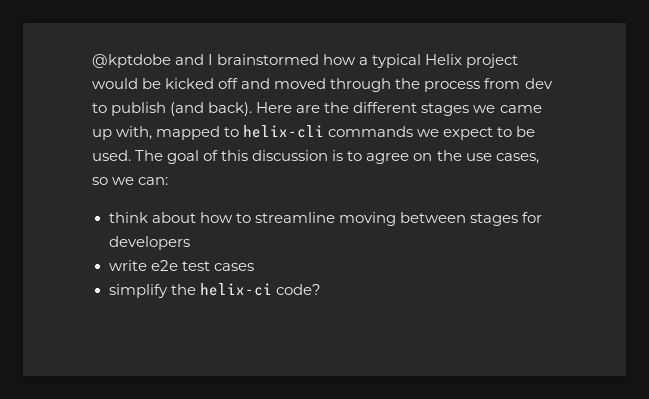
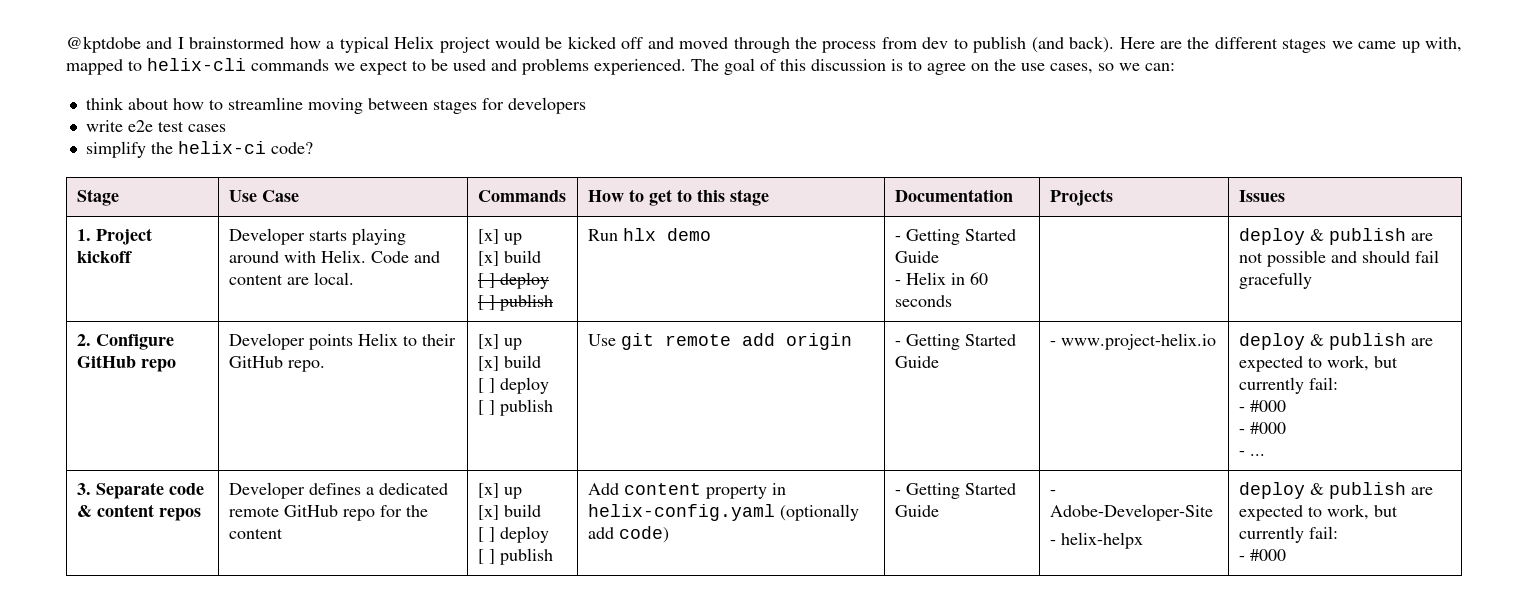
[92,150,131,161] used. -> [453,58,686,75] used and problems experienced.
(321, 289) none -> [76,189,119,206] [228,190,299,202] [477,190,566,202] [587,189,769,206] [894,189,1013,202] [1049,189,1113,206] [1238,190,1285,202] [76,228,152,245] [76,251,132,263] [228,228,406,245] [228,250,440,263] [228,272,354,285] [477,229,522,245] [477,250,541,266] [477,272,549,289] [477,294,553,311] [587,228,711,241] [894,229,1016,245] [894,251,939,263] [894,272,988,285] [894,295,952,307] [1238,228,1433,245] [1238,250,1439,267] [1238,272,1312,289] [76,334,174,350] [76,355,176,372] [228,333,456,350] [228,356,325,372] [477,334,522,350] [477,355,541,371] [477,377,549,394] [477,399,553,416] [587,333,852,350] [894,334,1016,350] [894,356,939,368] [1049,333,1216,350] [1238,333,1433,350] [1238,355,1398,372] [1238,377,1338,394] [1238,400,1286,412] [1238,422,1286,434] [1238,451,1265,456] [76,482,204,499] [76,504,201,521] [228,482,448,499] [228,505,428,521] [228,528,283,539] [477,483,522,499] [477,504,541,520] [477,526,549,543] [477,548,553,565] [587,483,786,499] [587,504,859,521] [587,526,669,543] [894,483,1016,499] [894,505,939,517] [1049,490,1056,495] [1049,504,1213,521] [1049,532,1143,549] [1238,482,1433,499] [1238,504,1398,521] [1238,526,1338,543] [1238,549,1286,561] // Stage | Use Case | Commands | How to get to this stage | Documentation | Projects | Issues // 1. Project kickoff | Developer starts playing around with Helix. Code and content are local. | [x] up // [x] build // [ ] deploy // [ ] publish | Run hlx demo | - Getting Started Guide // - Helix in 60 seconds | | deploy & publish are not possible and should fail gracefully // 2. Configure GitHub repo | Developer points Helix to their GitHub repo. | [x] up // [x] build // [ ] deploy // [ ] publish | Use git remote add origin | - Getting Started Guide | - www.project-helix.io | deploy & publish are expected to work, but currently fail: // - #000 // - #000 // - ... // 3. Separate code & content repos | Developer defines a dedicated remote GitHub repo for the content | [x] up // [x] build // [ ] deploy // [ ] publish | Add content property in helix-config.yaml (optionally add code) | - Getting Started Guide | - Adobe-Developer-Site // - helix-helpx | deploy & publish are expected to work, but currently fail: // - #000

